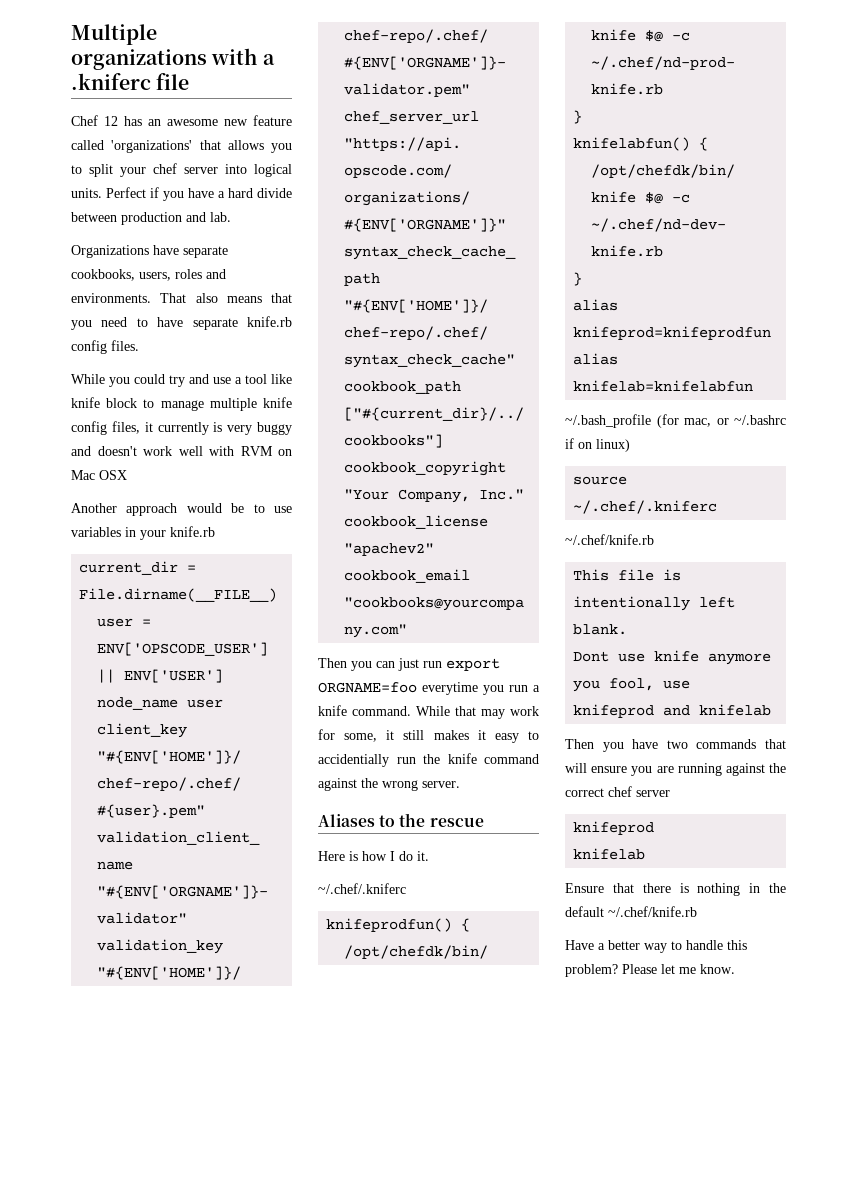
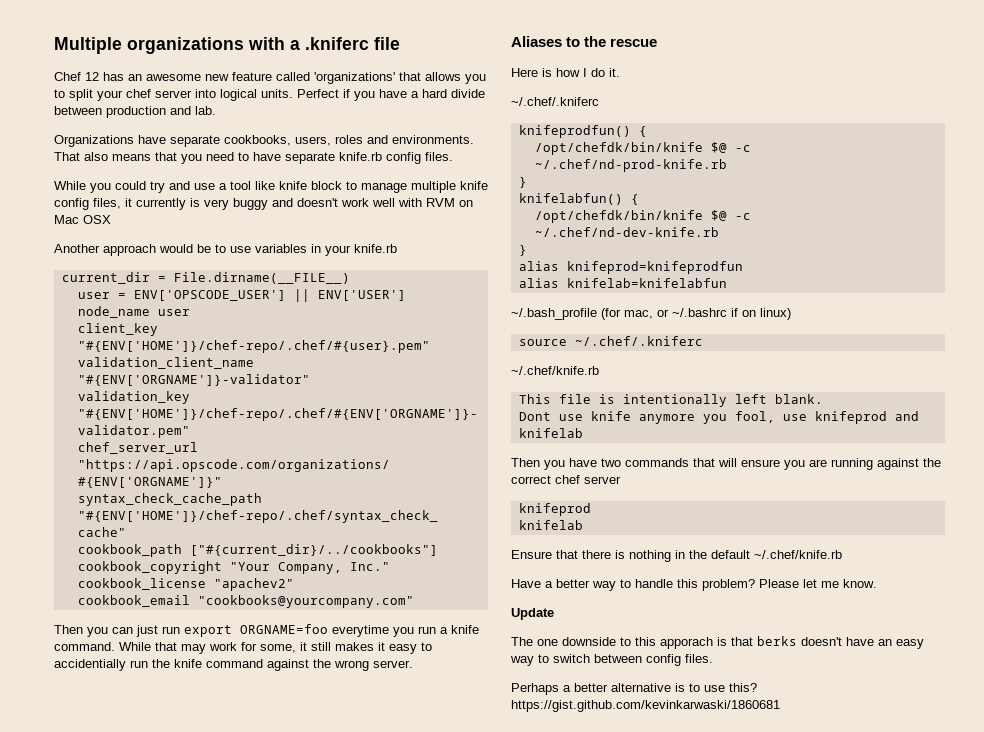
(735, 969) none -> [511,608,554,620] [511,636,924,649] [510,654,713,666] [511,683,757,695] [511,700,780,712] // Update // The one downside to this apporach is that berks doesn't have an easy way to switch between config files. // Perhaps a better alternative is to use this? https://gist.github.com/kevinkarwaski/1860681

